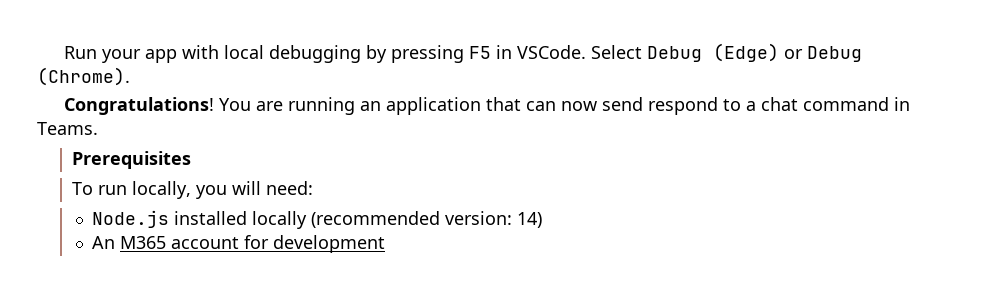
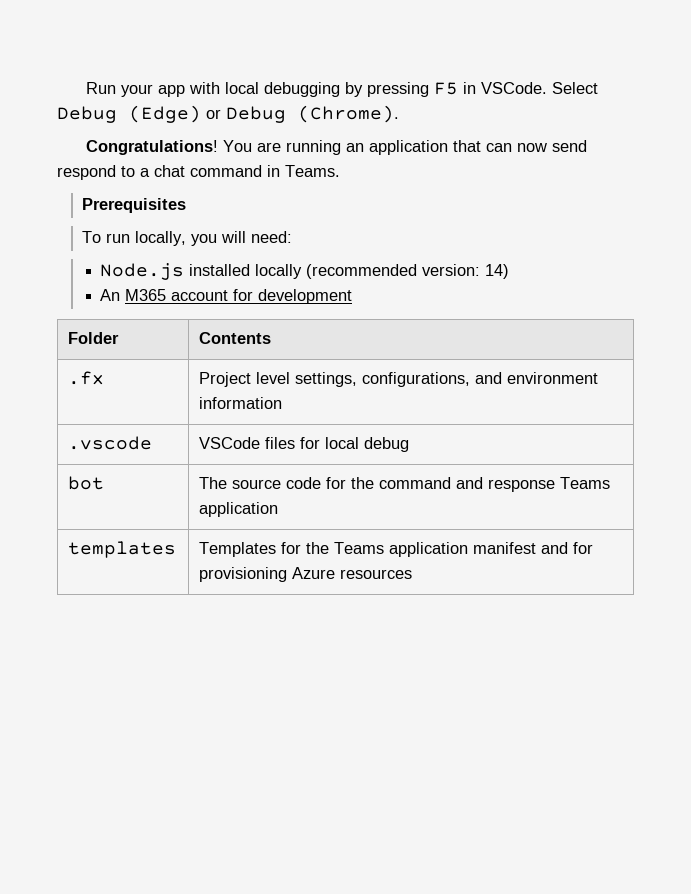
(385, 244) none -> [68,332,120,344] [199,332,272,344] [68,371,105,385] [199,372,599,387] [199,397,283,409] [68,436,153,450] [199,437,410,452] [68,476,105,490] [199,477,611,492] [199,502,279,517] [68,541,177,558] [199,542,594,557] [199,567,413,582] // Folder | Contents // .fx | Project level settings, configurations, and environment information // .vscode | VSCode files for local debug // bot | The source code for the command and response Teams application // templates | Templates for the Teams application manifest and for provisioning Azure resources

